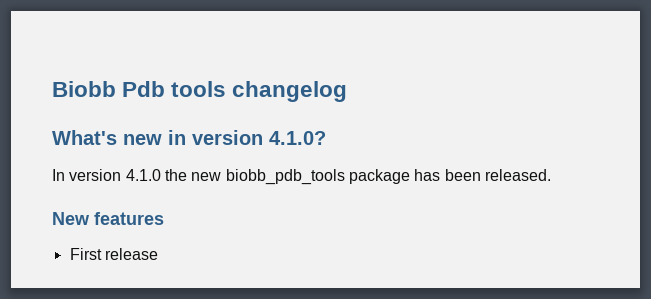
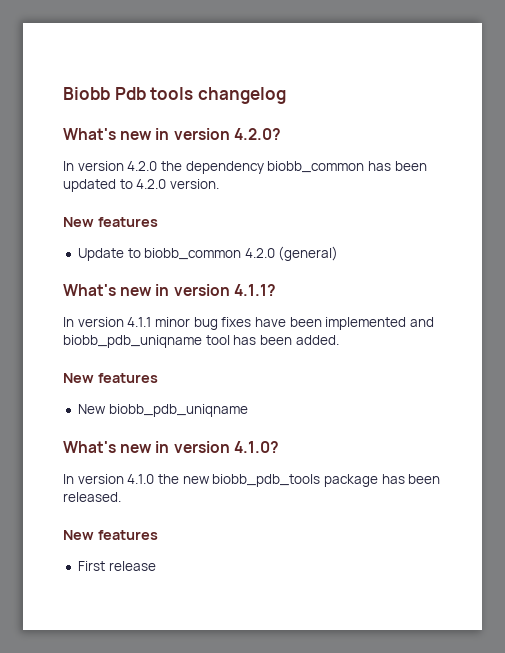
(348, 91) none -> [63,128,281,140] [63,161,427,174] [63,179,219,192] [63,217,158,227] [77,246,339,261] [63,284,276,296] [63,317,434,330] [63,335,339,348] [63,373,158,383] [77,404,248,417] // What's new in version 4.2.0? // In version 4.2.0 the dependency biobb_common has been updated to 4.2.0 version. // New features // Update to biobb_common 4.2.0 (general) // What's new in version 4.1.1? // In version 4.1.1 minor bug fixes have been implemented and biobb_pdb_uniqname tool has been added. // New features // New biobb_pdb_uniqname

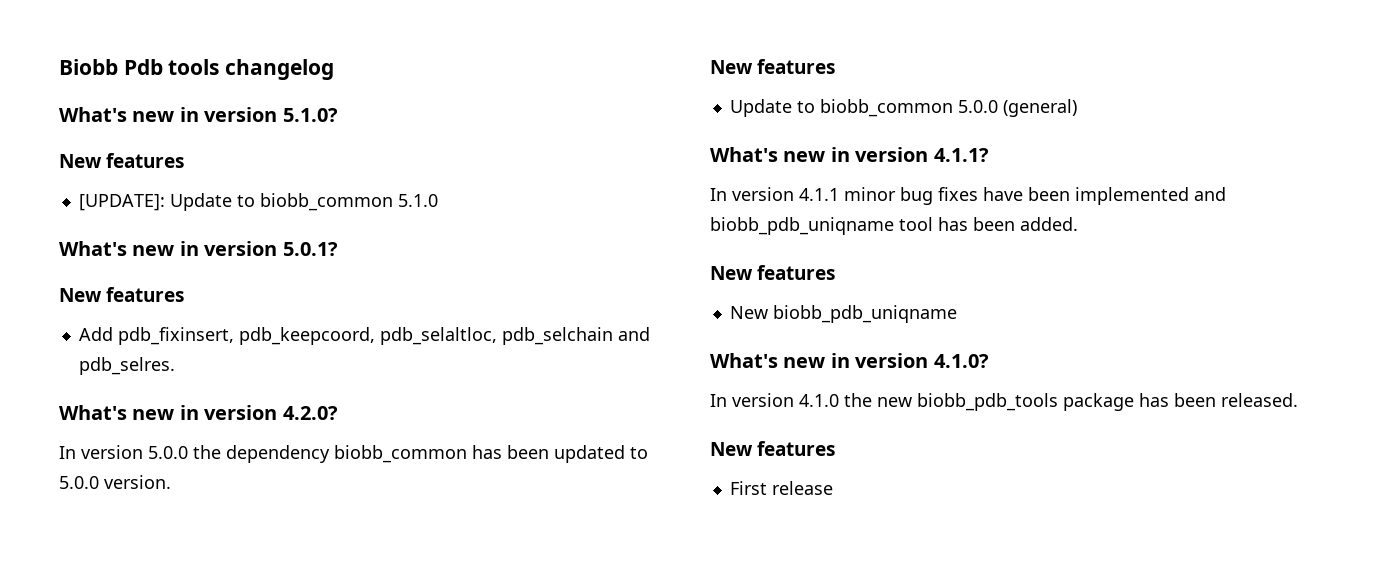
(286, 95) none -> [59,107,338,122] [59,153,185,168] [78,193,438,211] [59,241,338,256] [59,287,185,302] [78,327,650,345] [78,357,175,375] // What's new in version 5.1.0? // New features // [UPDATE]: Update to biobb_common 5.1.0 // What's new in version 5.0.1? // New features // Add pdb_fixinsert, pdb_keepcoord, pdb_selaltloc, pdb_selchain and pdb_selres.
[127,161,158,171] 4.2.0 -> [148,446,188,459] 5.0.0
[136,179,167,189] 4.2.0 -> [59,476,99,489] 5.0.0
[244,248,275,258] 4.2.0 -> [957,100,998,113] 5.0.0

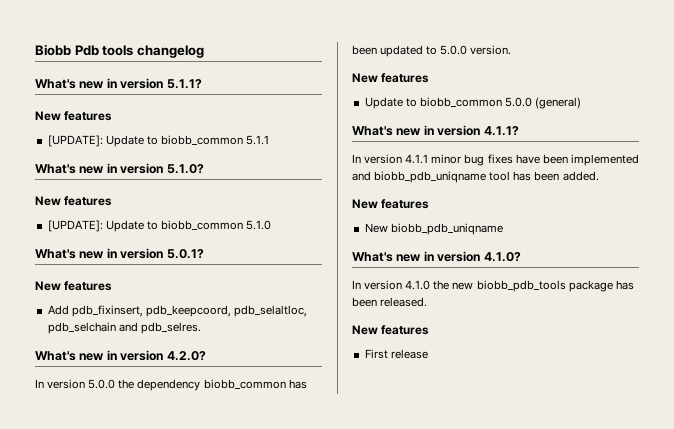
(335, 69) none -> [35,78,202,89] [35,111,113,121] [47,135,270,147] // What's new in version 5.1.1? // New features // [UPDATE]: Update to biobb_common 5.1.1

